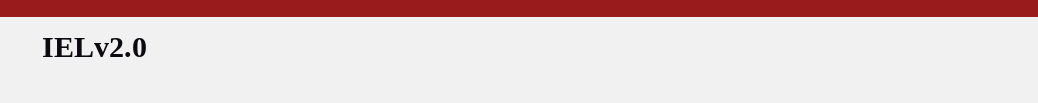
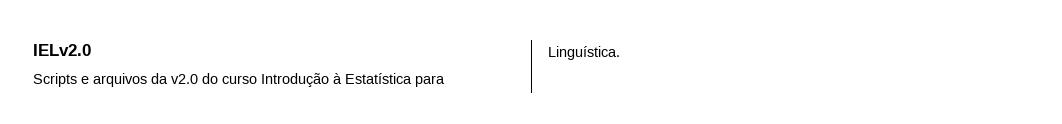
(147, 47) none -> [33,73,445,87] [548,46,620,60] // Scripts e arquivos da v2.0 do curso Introdução à Estatística para Linguística.

